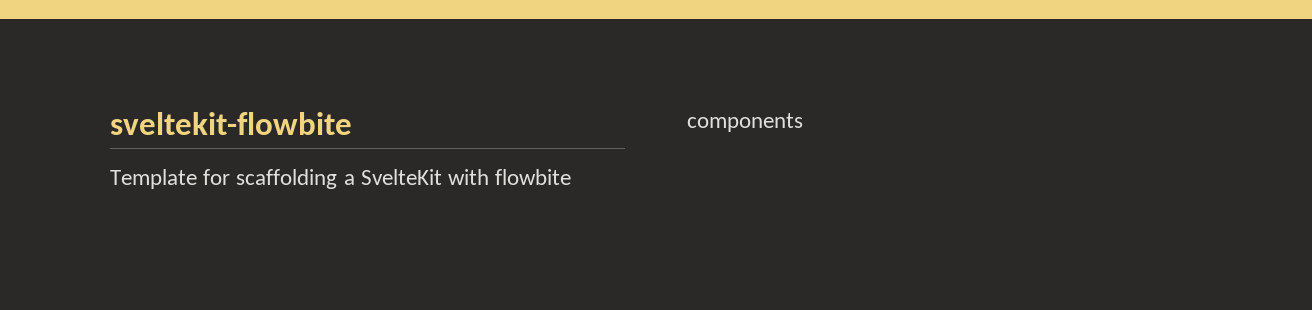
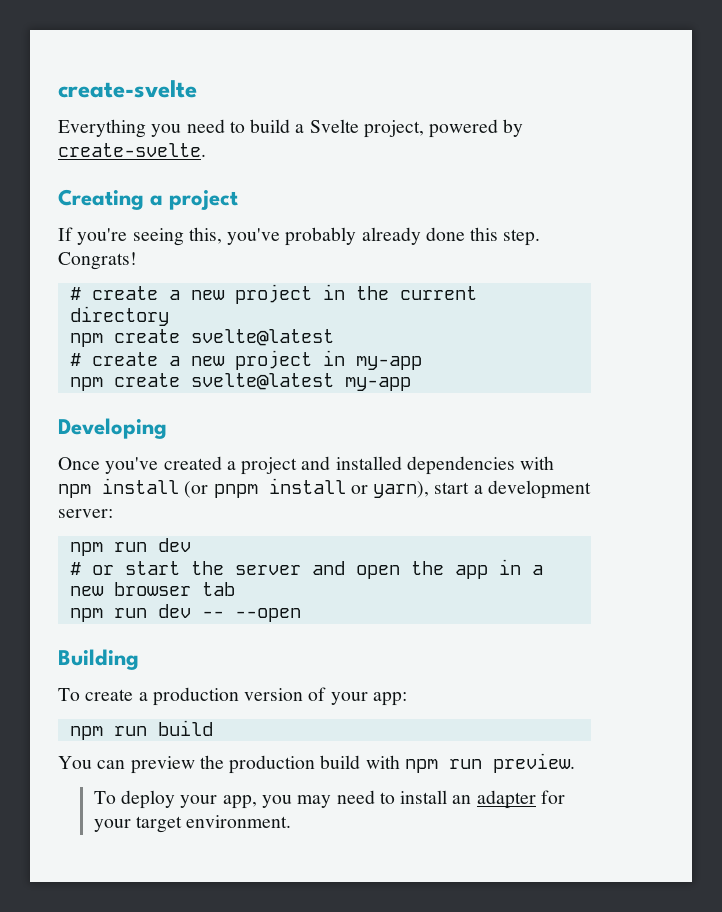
[110,112,352,135] [110,169,572,189] [687,113,803,132] sveltekit-flowbite // Template for scaffolding a SvelteKit with flowbite components -> [58,80,197,98] [58,119,524,138] [58,143,206,157] [58,189,239,210] [58,227,541,246] [58,252,137,270] [69,284,477,304] [69,306,169,326] [69,329,334,347] [69,350,422,370] [69,373,411,391] [58,418,167,439] [58,456,555,475] [58,478,591,499] [58,509,113,518] [69,538,191,556] [69,559,543,579] [69,582,235,596] [69,604,301,622] [58,649,139,670] [58,687,407,706] [69,720,213,740] [58,753,575,774] [93,790,565,809] [93,815,292,833] create-svelte // Everything you need to build a Svelte project, powered by create-svelte. // Creating a project // If you're seeing this, you've probably already done this step. Congrats! // # create a new project in the current directory // npm create svelte@latest // # create a new project in my-app // npm create svelte@latest my-app // Developing // Once you've created a project and installed dependencies with npm install (or pnpm install or yarn), start a development server: // npm run dev // # or start the server and open the app in a new browser tab // npm run dev -- --open // Building // To create a production version of your app: // npm run build // You can preview the production build with npm run preview. // To deploy your app, you may need to install an adapter for your target environment.

